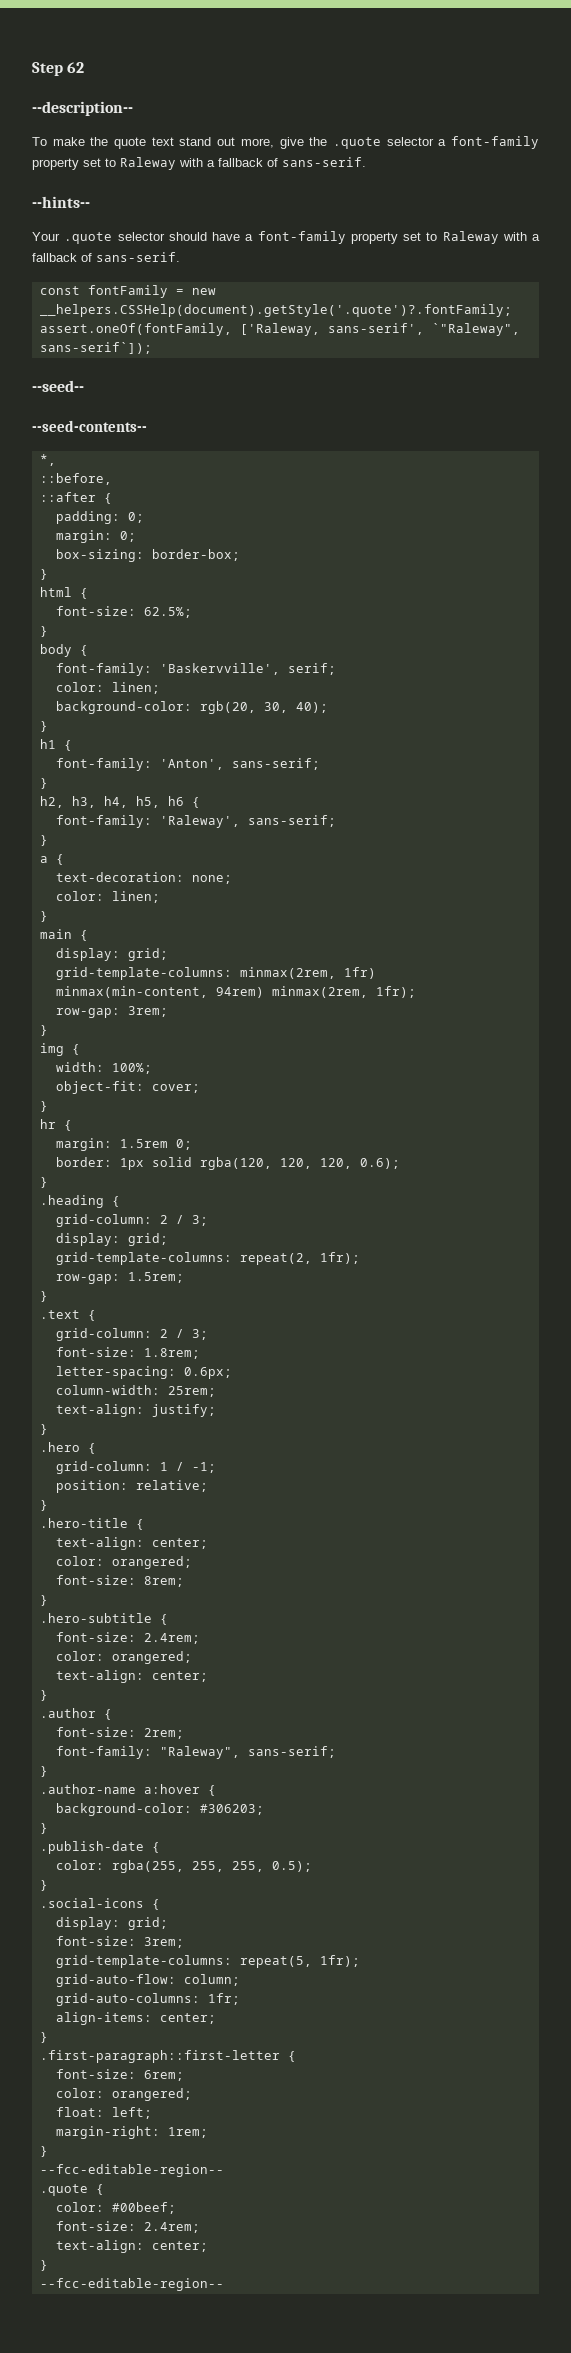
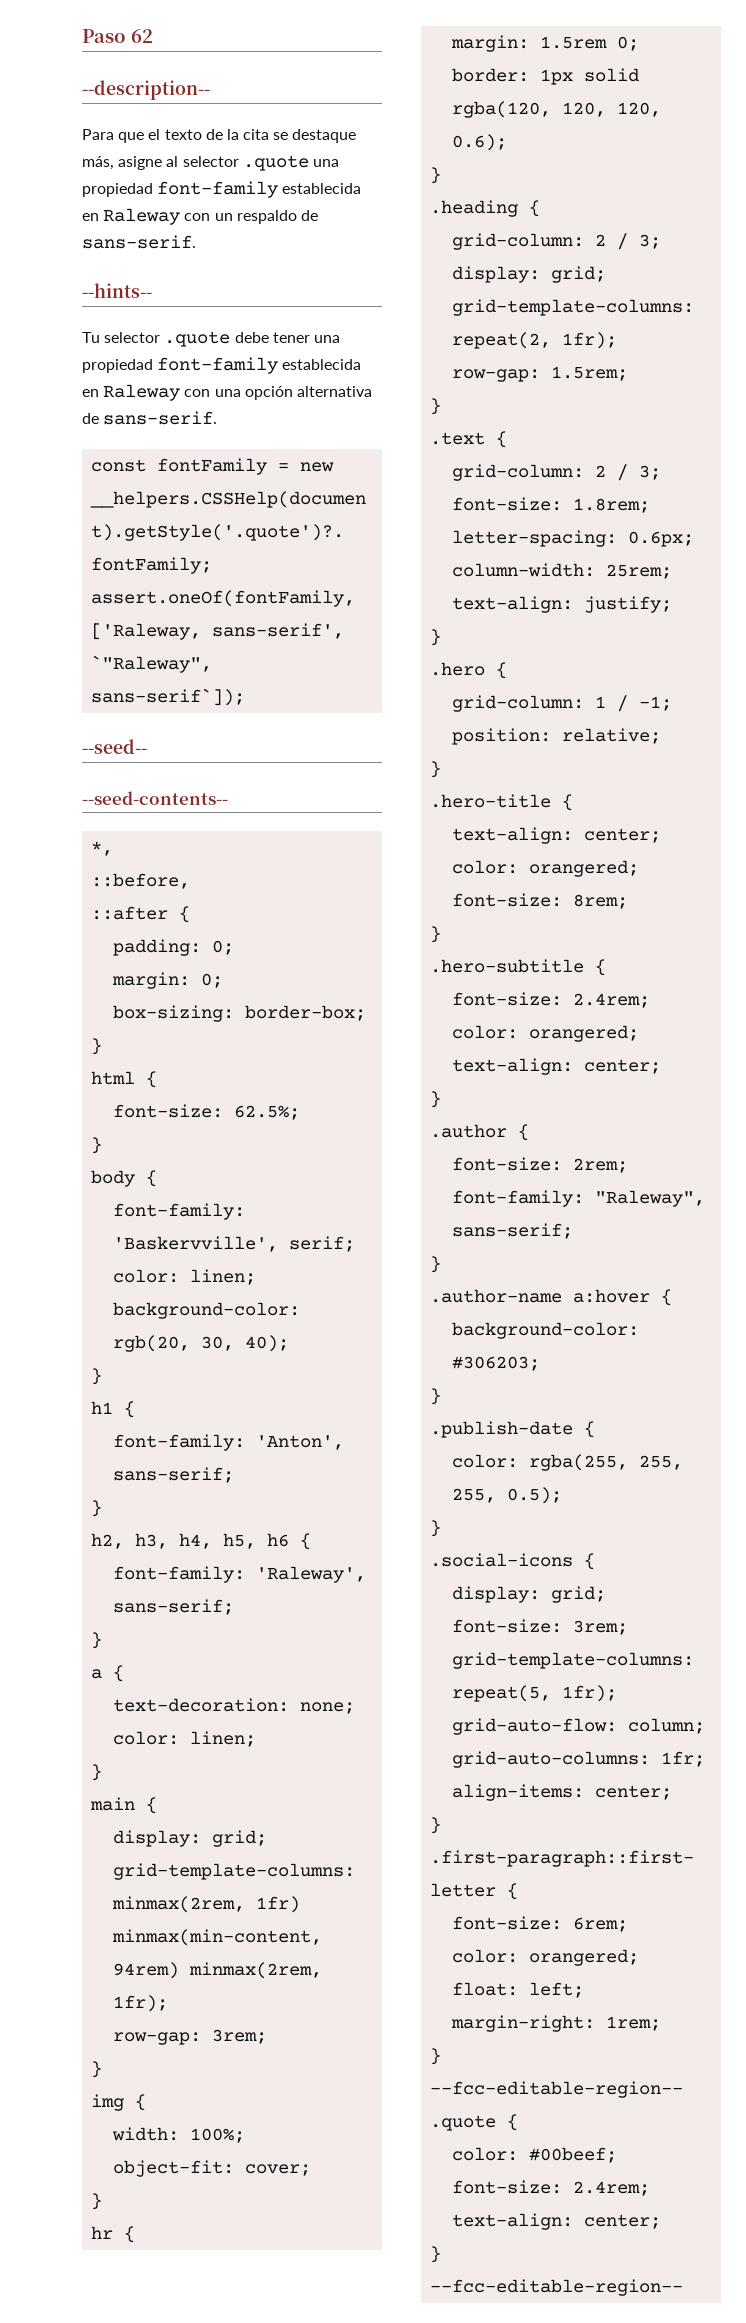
[32,62,63,76] Step -> [82,29,126,43] Paso
[32,136,539,149] [32,157,366,170] [32,196,90,208] [32,231,540,244] [32,253,92,262] To make the quote text stand out more, give the .quote selector a font-family property set to Raleway with a fallback of sans-serif. // --hints-- // Your .quote selector should have a font-family property set to Raleway with a fallback of -> [82,129,357,143] [82,155,339,171] [82,181,362,198] [82,208,318,225] [82,235,196,249] [82,283,152,298] [82,331,340,347] [82,357,362,374] [82,384,372,401] [82,413,99,424] Para que el texto de la cita se destaque más, asigne al selector .quote una propiedad font-family establecida en Raleway con un respaldo de sans-serif. // --hints-- // Tu selector .quote debe tener una propiedad font-family establecida en Raleway con una opción alternativa de

